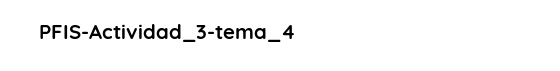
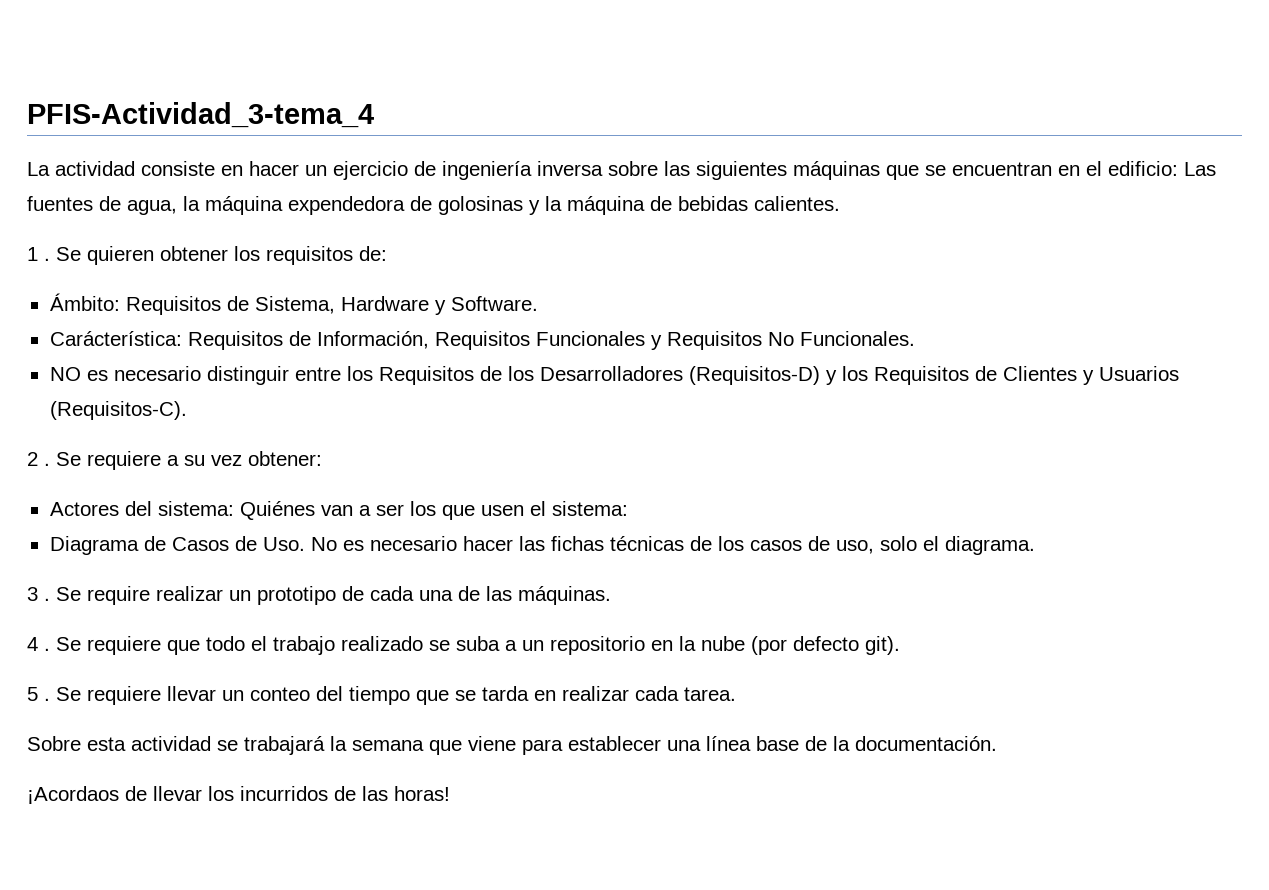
(296, 33) none -> [27,161,1216,180] [27,196,840,215] [27,246,387,265] [49,293,538,315] [49,331,915,350] [49,366,1179,385] [49,401,187,420] [27,451,322,470] [49,501,628,520] [49,536,1035,555] [27,586,611,605] [27,636,900,655] [27,686,736,705] [27,736,997,755] [27,786,450,804] // La actividad consiste en hacer un ejercicio de ingeniería inversa sobre las siguientes máquinas que se encuentran en el edificio: Las fuentes de agua, la máquina expendedora de golosinas y la máquina de bebidas calientes. // 1 . Se quieren obtener los requisitos de: // Ámbito: Requisitos de Sistema, Hardware y Software. // Carácterística: Requisitos de Información, Requisitos Funcionales y Requisitos No Funcionales. // NO es necesario distinguir entre los Requisitos de los Desarrolladores (Requisitos-D) y los Requisitos de Clientes y Usuarios (Requisitos-C). // 2 . Se requiere a su vez obtener: // Actores del sistema: Quiénes van a ser los que usen el sistema: // Diagrama de Casos de Uso. No es necesario hacer las fichas técnicas de los casos de uso, solo el diagrama. // 3 . Se require realizar un prototipo de cada una de las máquinas. // 4 . Se requiere que todo el trabajo realizado se suba a un repositorio en la nube (por defecto git). // 5 . Se requiere llevar un conteo del tiempo que se tarda en realizar cada tarea. // Sobre esta actividad se trabajará la semana que viene para establecer una línea base de la documentación. // ¡Acordaos de llevar los incurridos de las horas!

